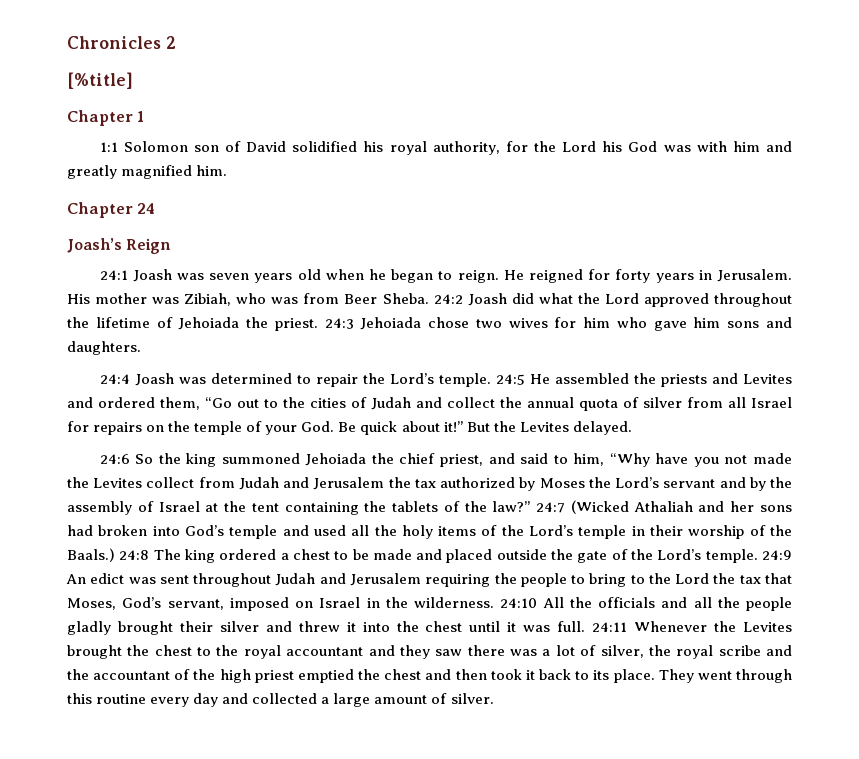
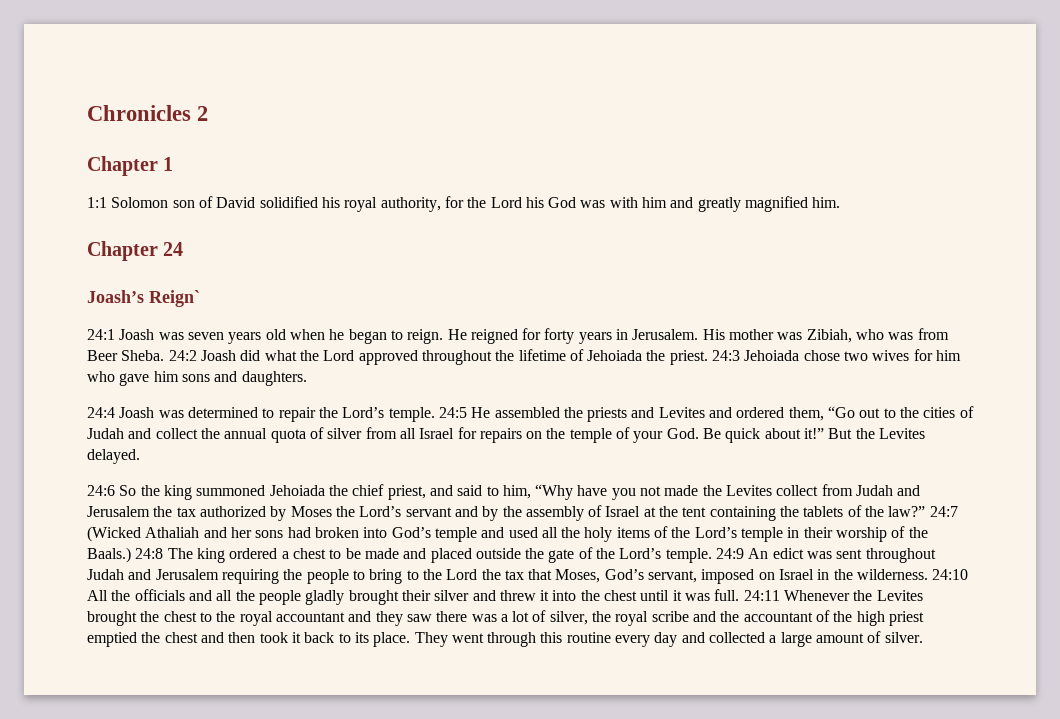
[67,72,133,89] // [%title] -> (209, 113) none
[126,238,172,254] Reign -> [149,290,200,307] Reign`

